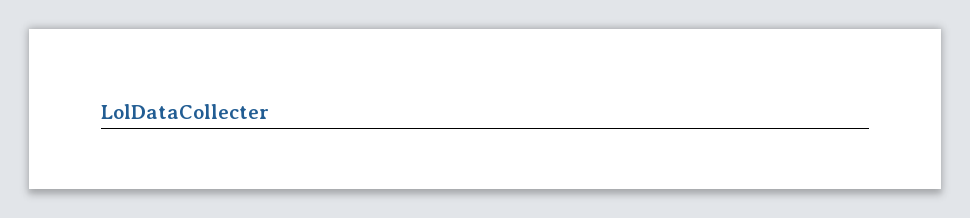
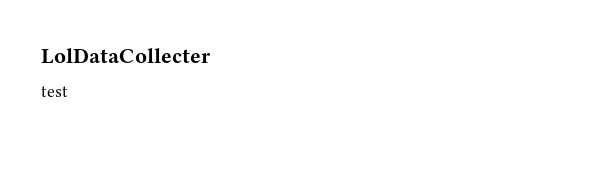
(269, 111) none -> [41,86,68,97] // test

